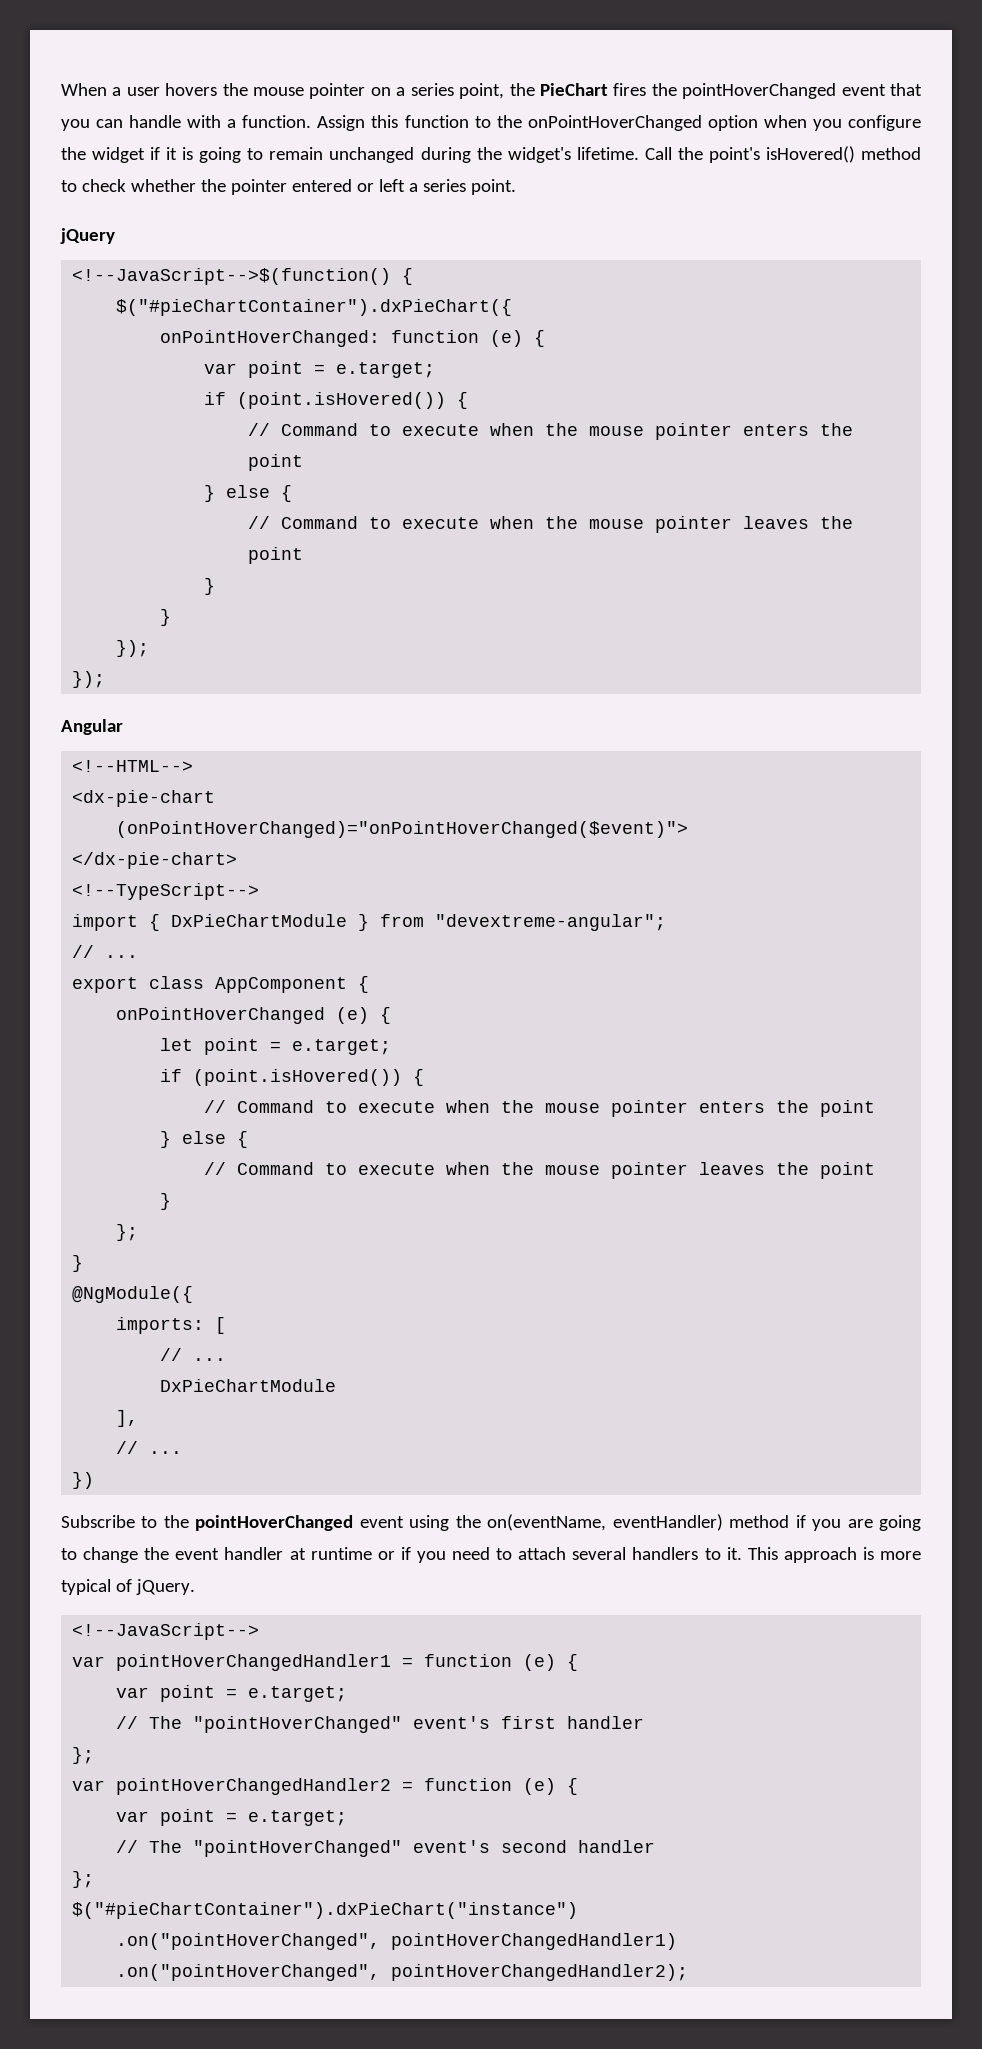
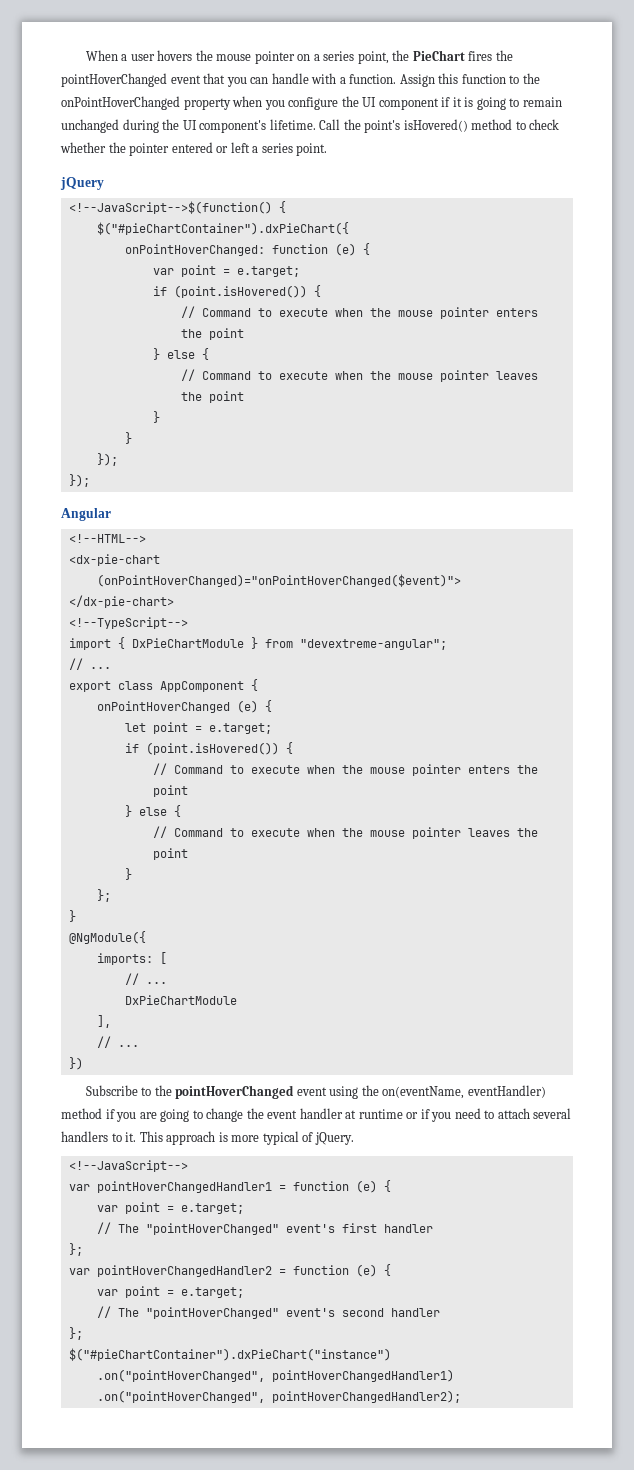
[707,115,758,131] option -> [183,98,231,110] property
[92,147,146,163] widget -> [362,97,439,110] UI component
[507,147,571,163] widget's -> [182,120,267,133] UI component's

